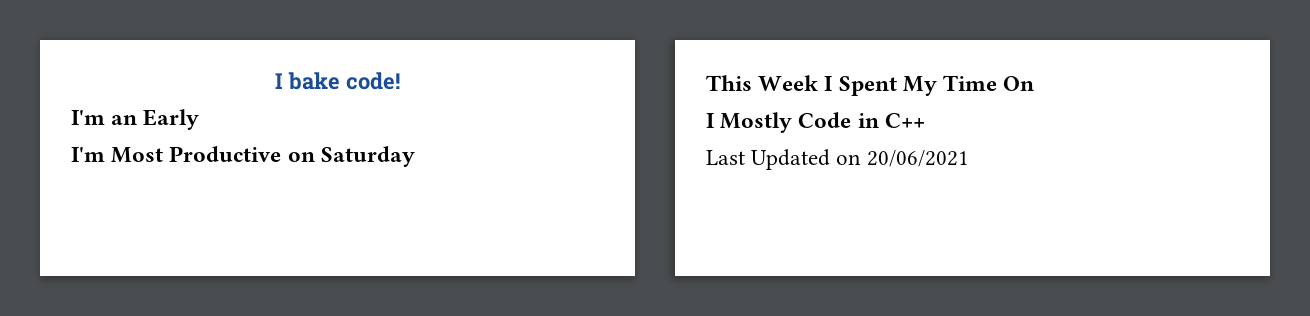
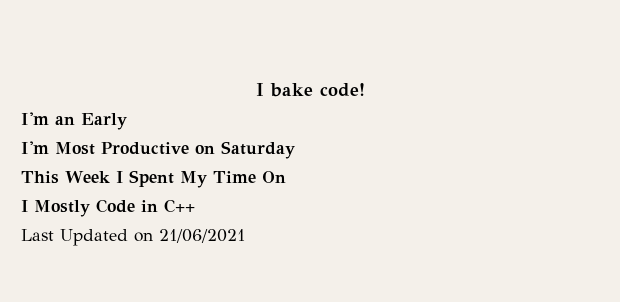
[866,150,969,167] 20/06/2021 -> [159,229,245,243] 21/06/2021

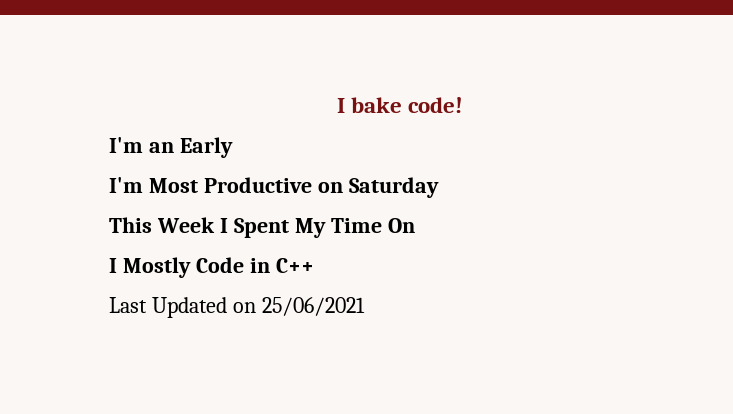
[159,229,245,243] 21/06/2021 -> [261,297,365,316] 25/06/2021

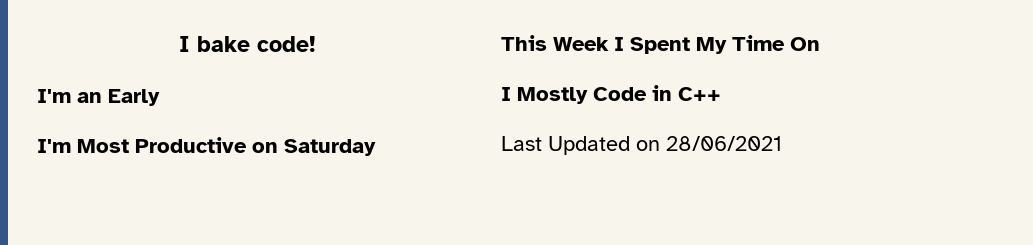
[261,297,365,316] 25/06/2021 -> [666,136,782,151] 28/06/2021

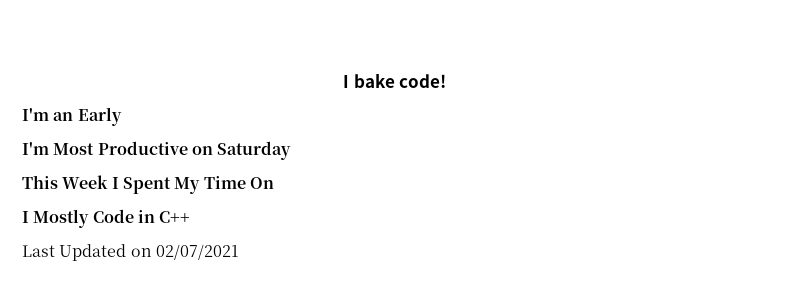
[666,136,782,151] 28/06/2021 -> [155,244,239,260] 02/07/2021

